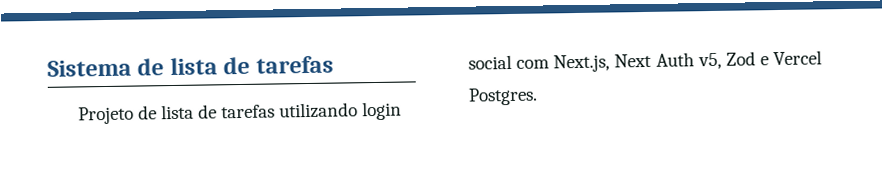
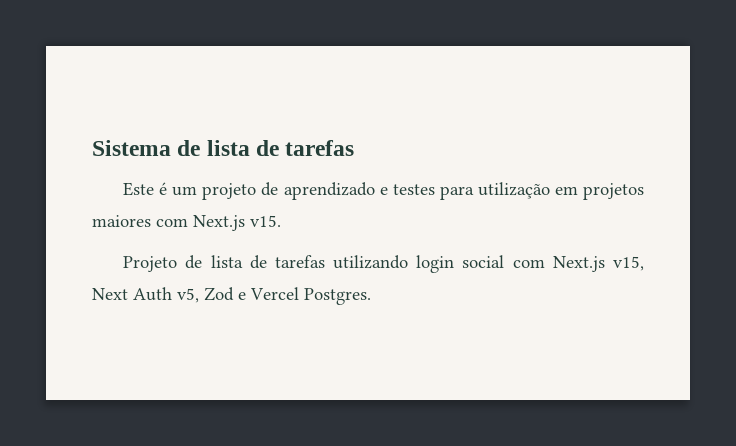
(334, 64) none -> [123,182,644,200] [92,215,281,231] // Este é um projeto de aprendizado e testes para utilização em projetos maiores com Next.js v15.
[553,54,611,73] Next.js, -> [552,256,644,272] Next.js v15,

